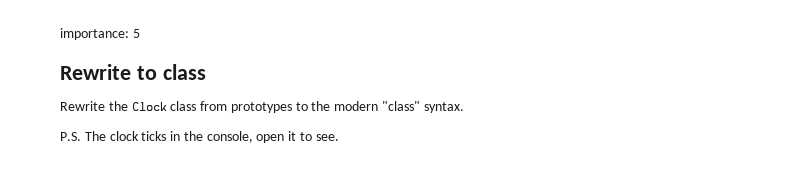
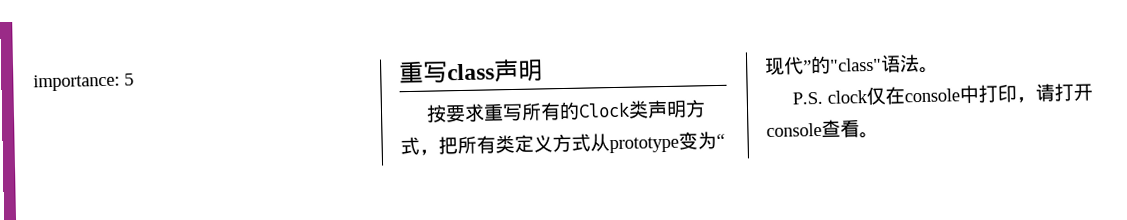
[60,64,206,80] [60,101,464,113] [60,131,339,143] Rewrite to class // Rewrite the Clock class from prototypes to the modern "class" syntax. // P.S. The clock ticks in the console, open it to see. -> [399,58,543,84] [425,99,706,123] [400,131,725,156] [765,54,939,76] [791,83,1093,106] [766,119,879,139] 重写class声明 // 按要求重写所有的Clock类声明方式，把所有类定义方式从prototype变为“现代”的"class"语法。 // P.S. clock仅在console中打印，请打开console查看。

